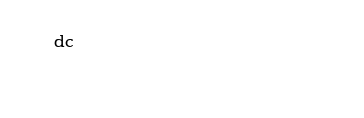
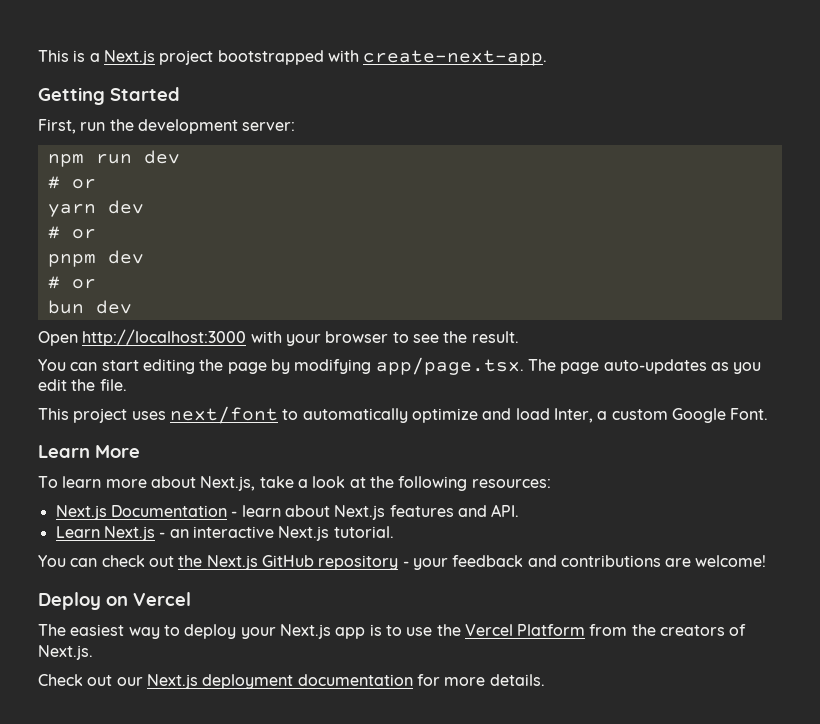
[54,35,74,47] dc -> [38,50,548,66] [38,87,180,105] [38,119,296,134] [47,150,180,167] [47,176,96,189] [47,200,144,217] [47,226,96,239] [47,250,144,267] [47,276,96,289] [47,300,132,314] [38,329,519,346] [38,357,762,375] [38,379,127,391] [38,406,769,424] [38,445,140,458] [38,476,551,491] [55,504,520,520] [55,526,394,541] [38,555,767,570] [38,592,191,610] [38,624,747,639] [38,645,93,660] [38,674,545,689] This is a Next.js project bootstrapped with create-next-app. // Getting Started // First, run the development server: // npm run dev // # or // yarn dev // # or // pnpm dev // # or // bun dev // Open http://localhost:3000 with your browser to see the result. // You can start editing the page by modifying app/page.tsx. The page auto-updates as you edit the file. // This project uses next/font to automatically optimize and load Inter, a custom Google Font. // Learn More // To learn more about Next.js, take a look at the following resources: // Next.js Documentation - learn about Next.js features and API. // Learn Next.js - an interactive Next.js tutorial. // You can check out the Next.js GitHub repository - your feedback and contributions are welcome! // Deploy on Vercel // The easiest way to deploy your Next.js app is to use the Vercel Platform from the creators of Next.js. // Check out our Next.js deployment documentation for more details.

